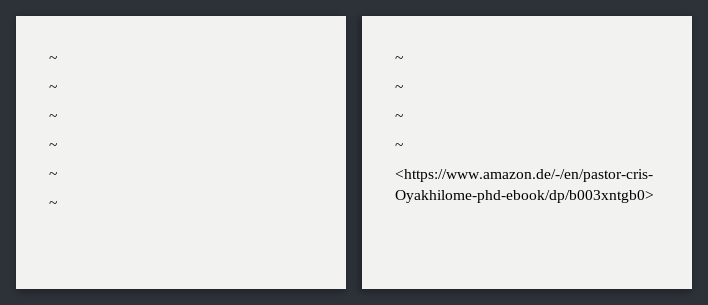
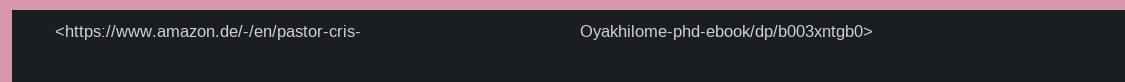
[49,56,57,63] [49,85,57,92] [49,114,57,121] [49,143,57,150] [49,172,57,179] [49,201,57,208] [395,56,403,63] [395,85,403,92] [395,114,403,121] [395,143,403,150] ~ // ~ // ~ // ~ // ~ // ~ // ~ // ~ // ~ // ~ // -> (55, 32) none

